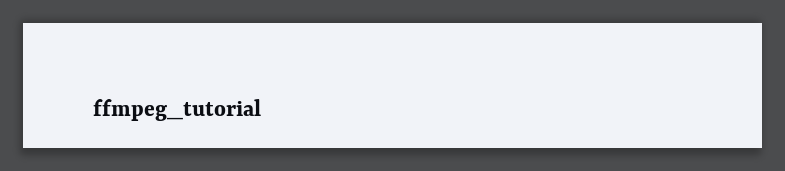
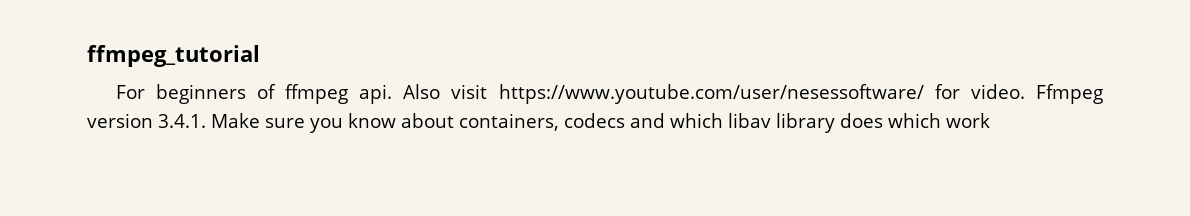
(261, 110) none -> [115,84,1103,104] [87,113,990,133] // For beginners of ffmpeg api. Also visit https://www.youtube.com/user/nesessoftware/ for video. Ffmpeg version 3.4.1. Make sure you know about containers, codecs and which libav library does which work

